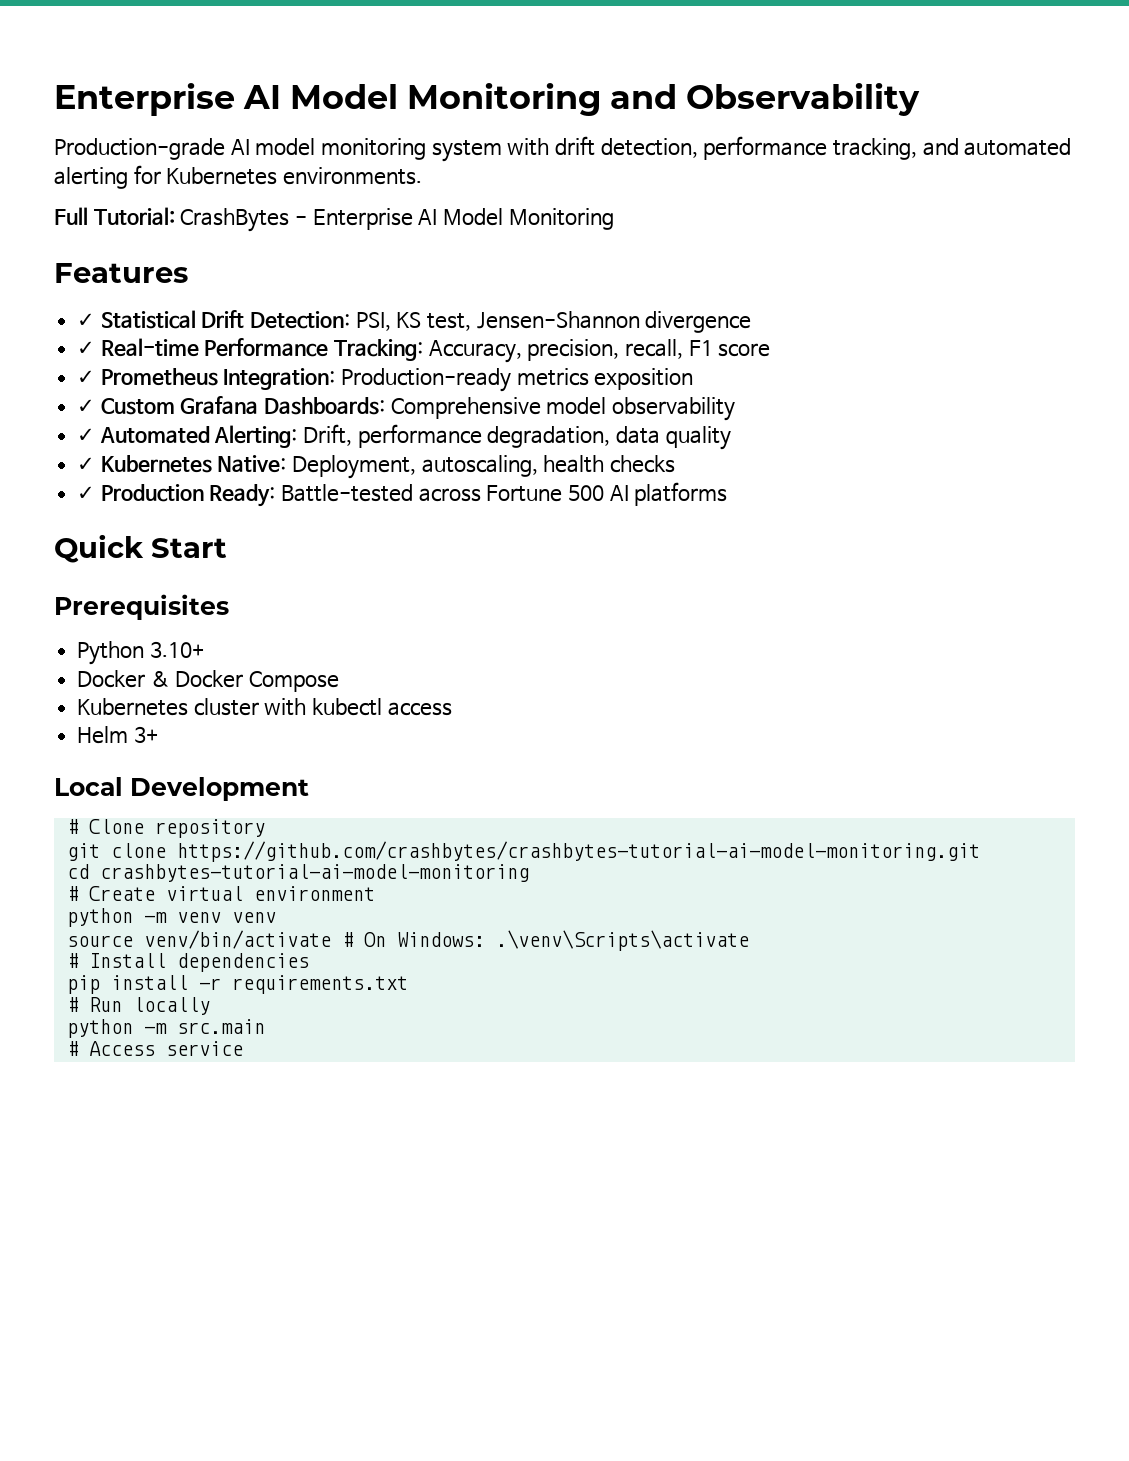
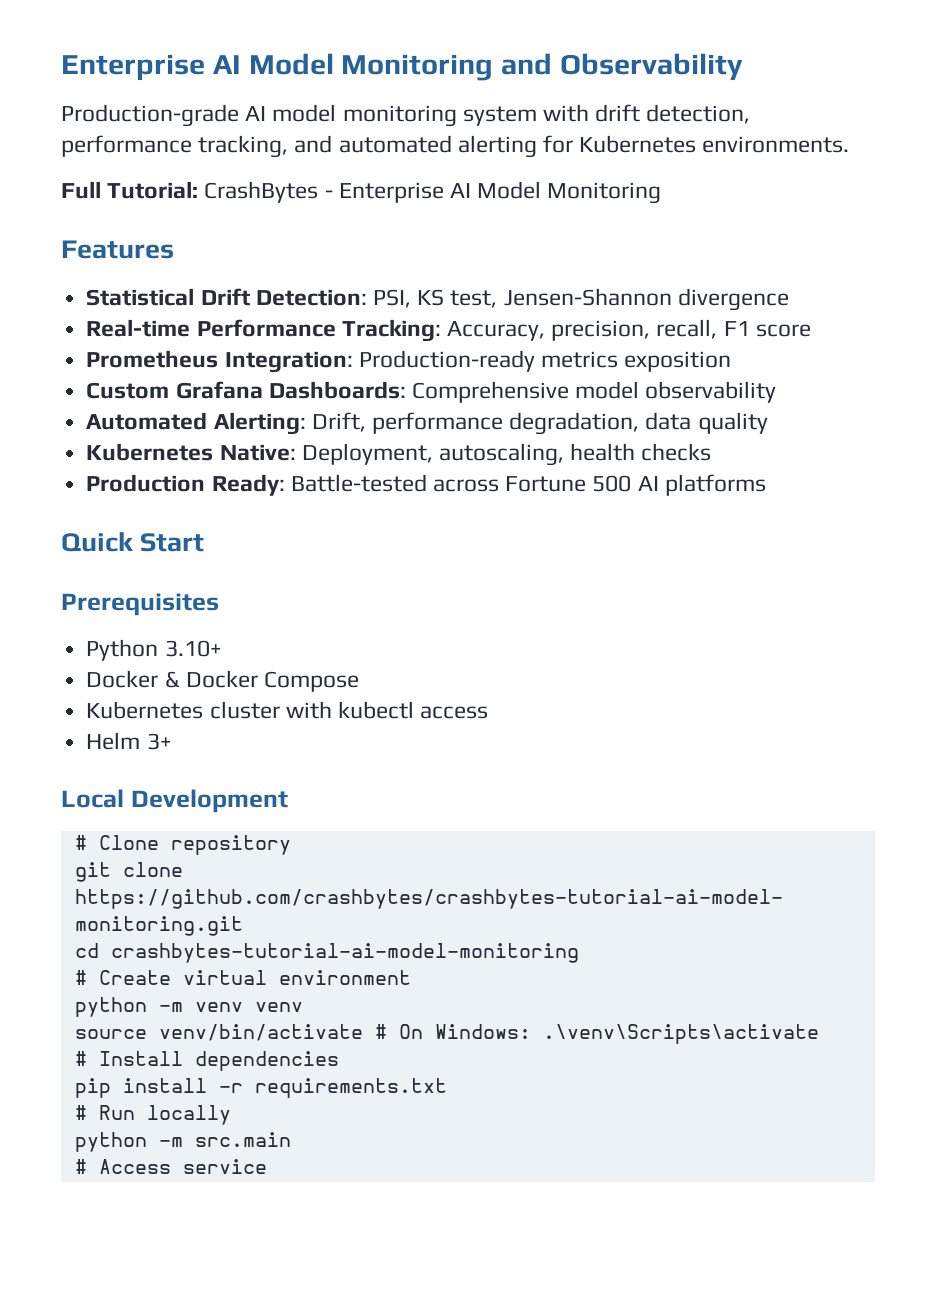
[77,313,96,327] ✓ -> (174, 249) none
[77,341,96,355] ✓ -> (789, 299) none
[77,370,96,384] ✓ -> (811, 330) none
[77,399,96,413] ✓ -> (732, 361) none
[77,428,96,442] ✓ -> (777, 392) none
[77,457,96,471] ✓ -> (768, 423) none
[77,486,96,500] ✓ -> (712, 452) none

